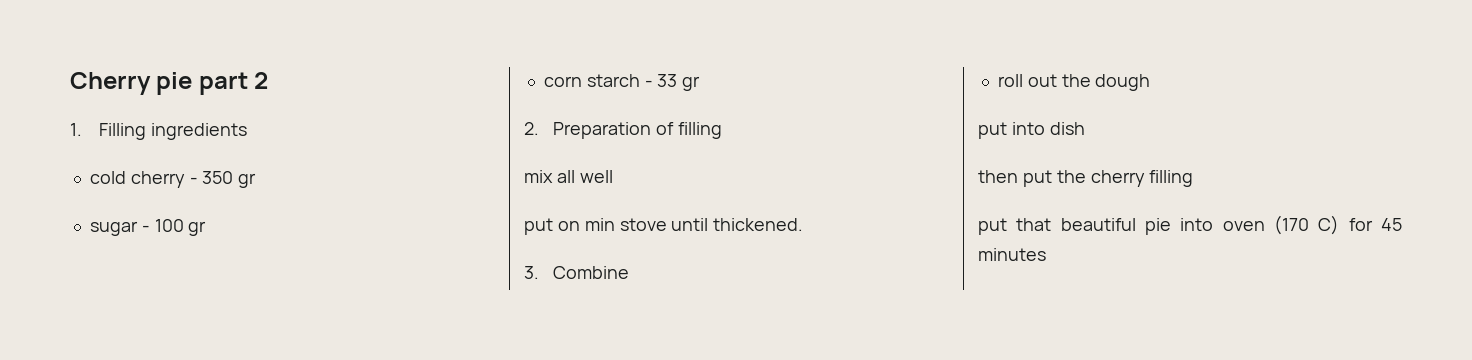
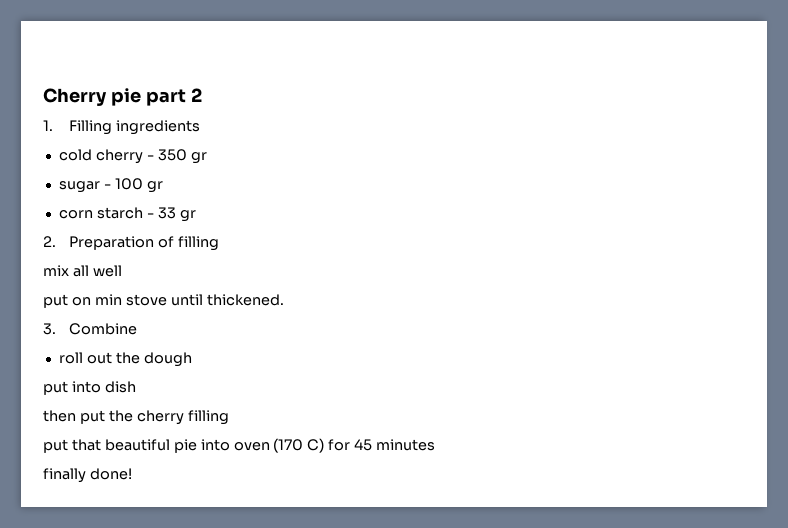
(1046, 254) none -> [43,468,132,483] // finally done!

